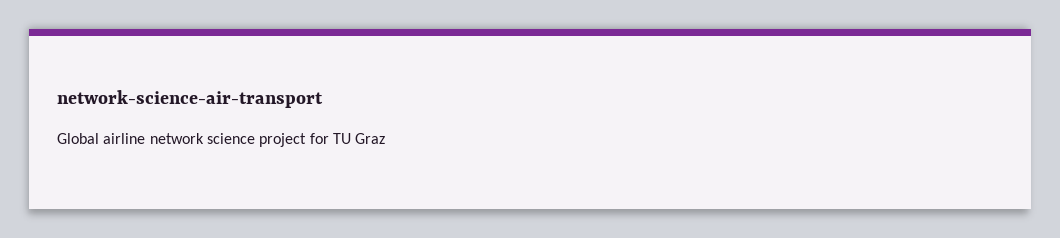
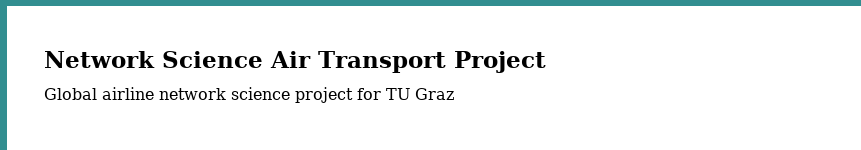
[57,90,323,108] network-science-air-transport -> [44,51,546,73] Network Science Air Transport Project

